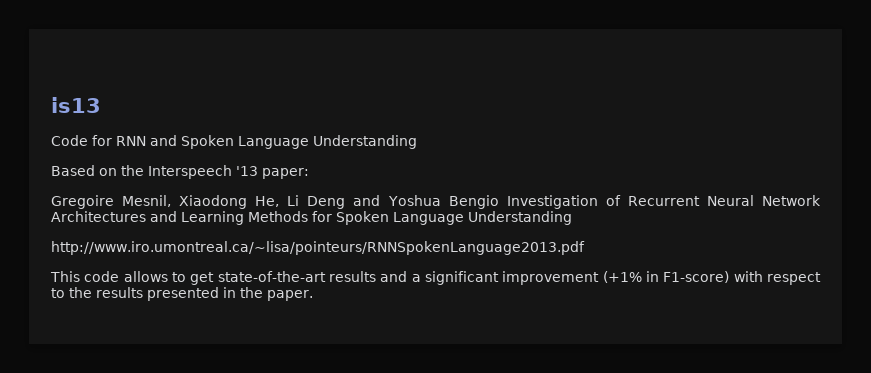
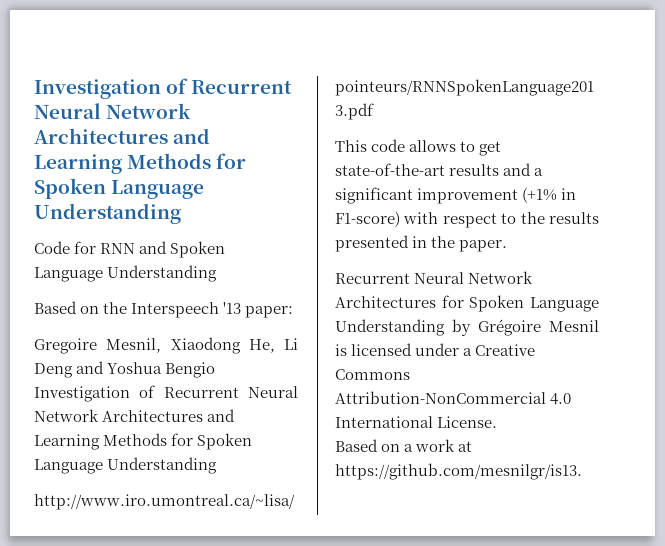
[51,97,101,113] is13 -> [34,78,293,99] [34,103,192,119] [34,128,211,144] [34,153,247,174] [34,178,205,199] [34,203,181,224] Investigation of Recurrent Neural Network Architectures and Learning Methods for Spoken Language Understanding
(313, 295) none -> [335,271,534,284] [335,295,599,312] [335,319,599,336] [335,343,536,356] [335,369,410,380] [335,391,572,405] [335,416,498,428] [335,439,473,452] [335,463,582,480] // Recurrent Neural Network Architectures for Spoken Language Understanding by Grégoire Mesnil is licensed under a Creative Commons Attribution-NonCommercial 4.0 International License. // Based on a work at https://github.com/mesnilgr/is13.

